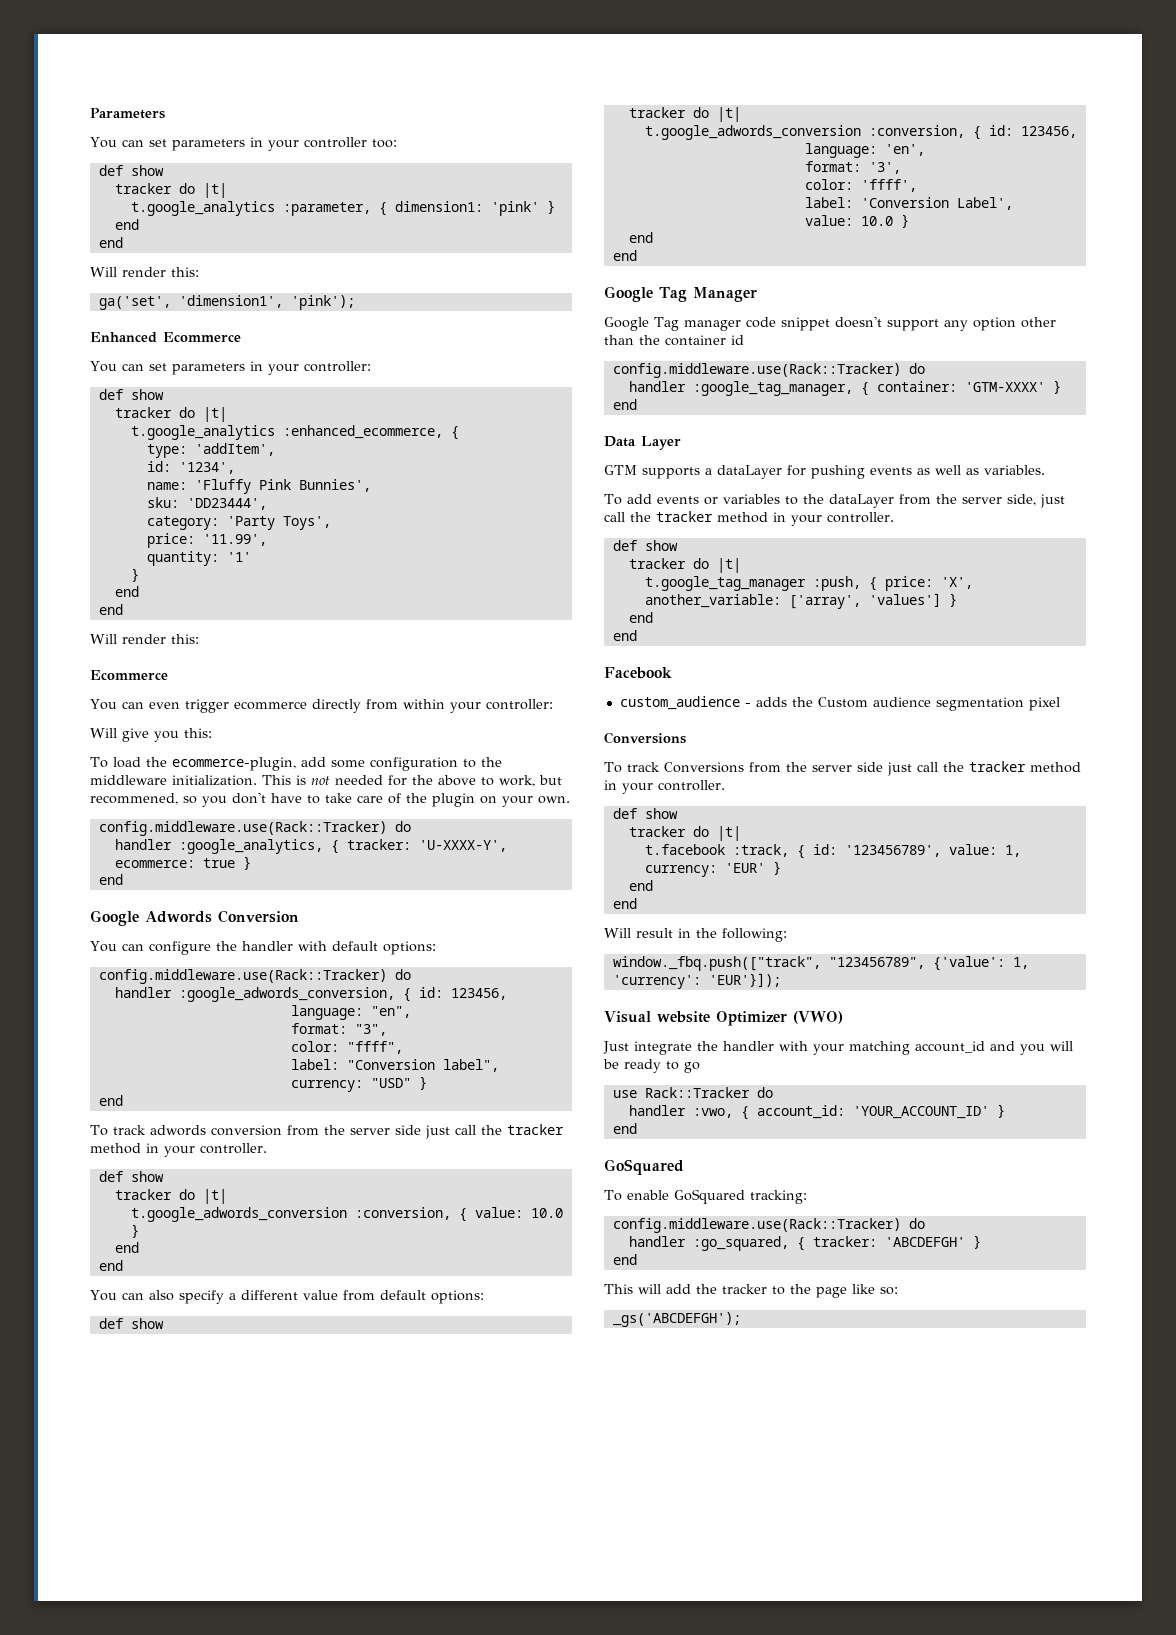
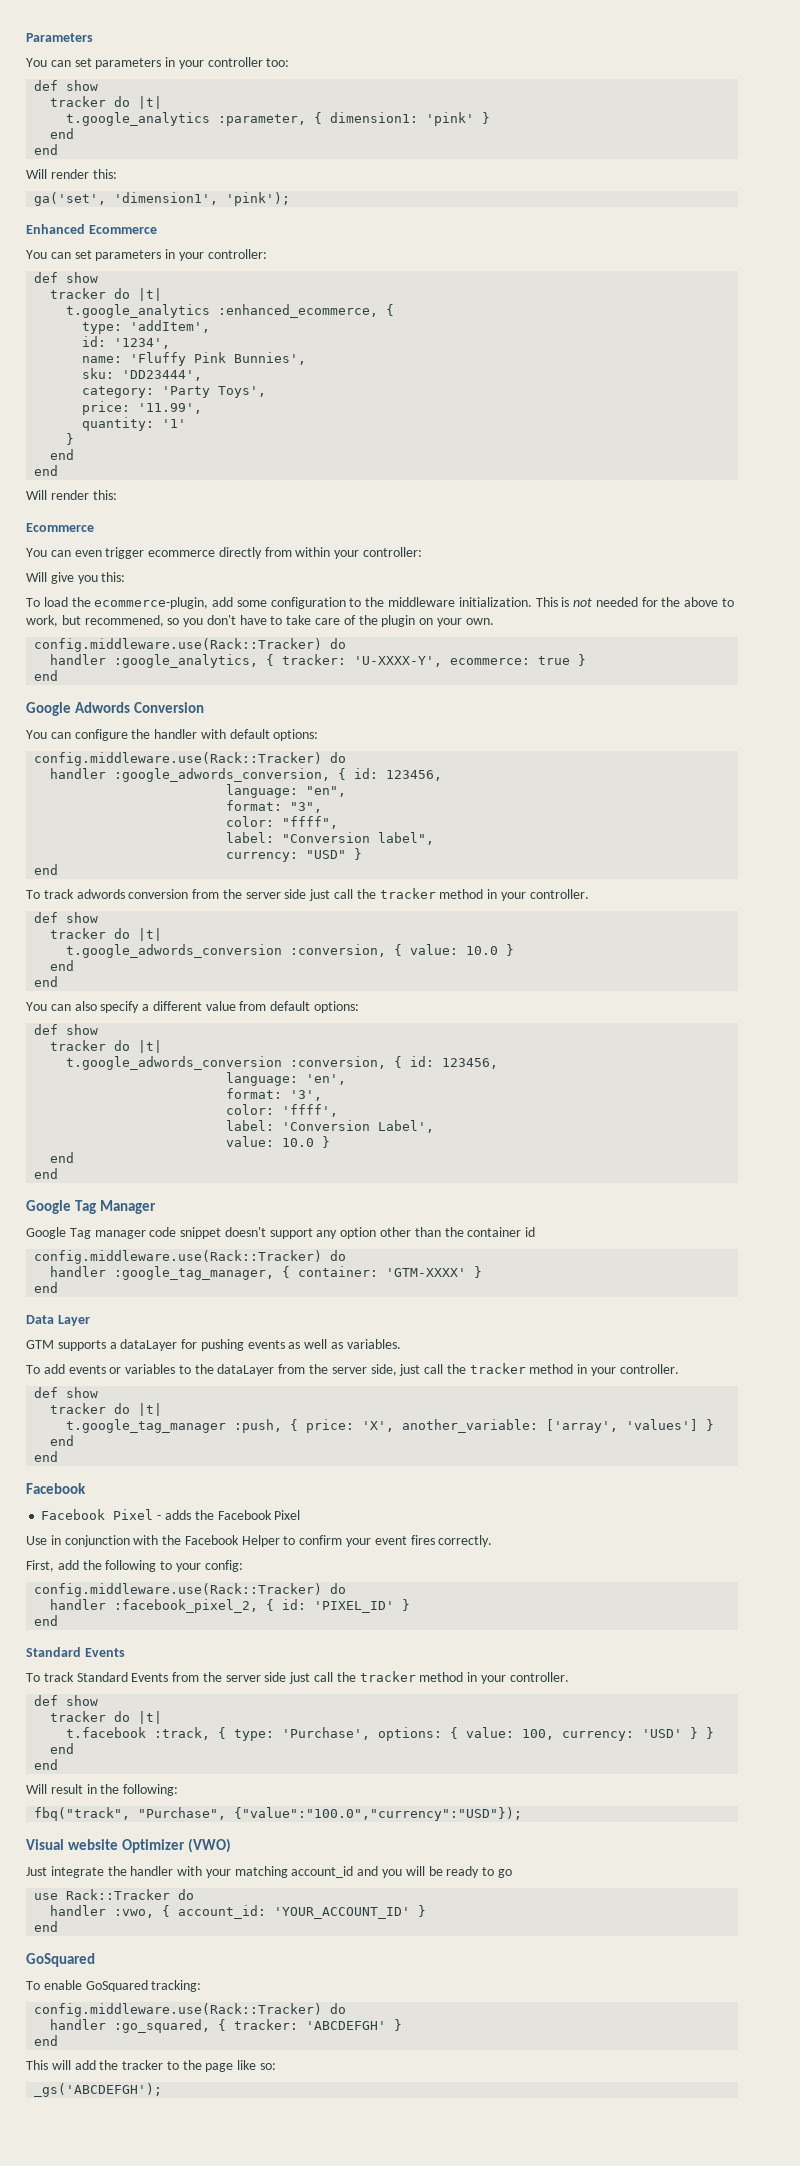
[619,696,740,710] custom_audience -> [41,1509,154,1520] Facebook Pixel
[817,697,1060,711] [604,732,686,744] [604,762,744,773] Custom audience segmentation pixel // Conversions // To track Conversions -> [217,1510,301,1520] [26,1535,493,1547] [26,1560,243,1572] [34,1583,347,1597] [50,1599,411,1613] [34,1615,59,1626] [26,1647,125,1657] [26,1672,169,1682] Facebook Pixel // Use in conjunction with the Facebook Helper to confirm your event fires correctly. // First, add the following to your config: // config.middleware.use(Rack::Tracker) do // handler :facebook_pixel_2, { id: 'PIXEL_ID' } // end // Standard Events // To track Standard Events
[812,844,1021,857] [644,863,765,877] id: '123456789', value: 1, currency: 'EUR' -> [234,1727,699,1741] type: 'Purchase', options: { value: 100, currency: 'USD' }
[612,956,1029,971] [612,973,781,989] window._fbq.push(["track", "123456789", {'value': 1, 'currency': 'EUR'}]); -> [34,1807,523,1821] fbq("track", "Purchase", {"value":"100.0","currency":"USD"});

